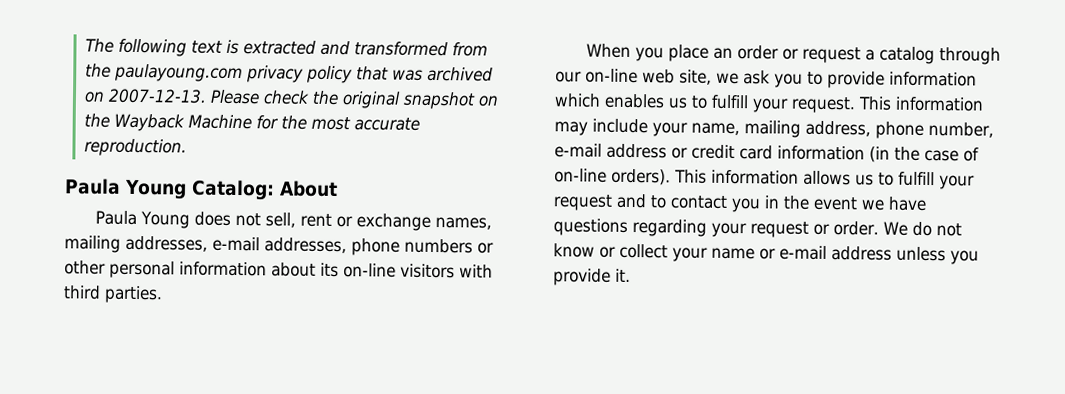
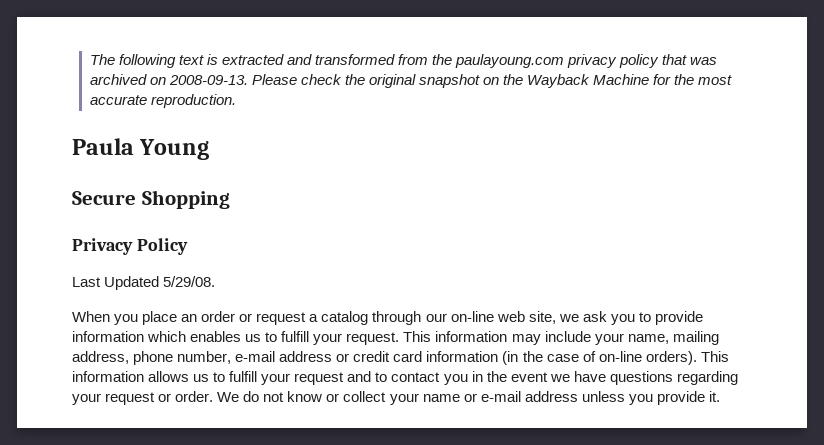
[107,88,207,104] 2007-12-13. -> [168,75,248,85] 2008-09-13.
[190,179,338,201] [95,210,493,231] [64,235,494,256] [64,260,493,279] [63,285,163,304] Catalog: About // Paula Young does not sell, rent or exchange names, mailing addresses, e-mail addresses, phone numbers or other personal information about its on-line visitors with third parties. -> [72,190,230,209] [72,238,188,255] [72,276,216,290] // Secure Shopping // Privacy Policy // Last Updated 5/29/08.

